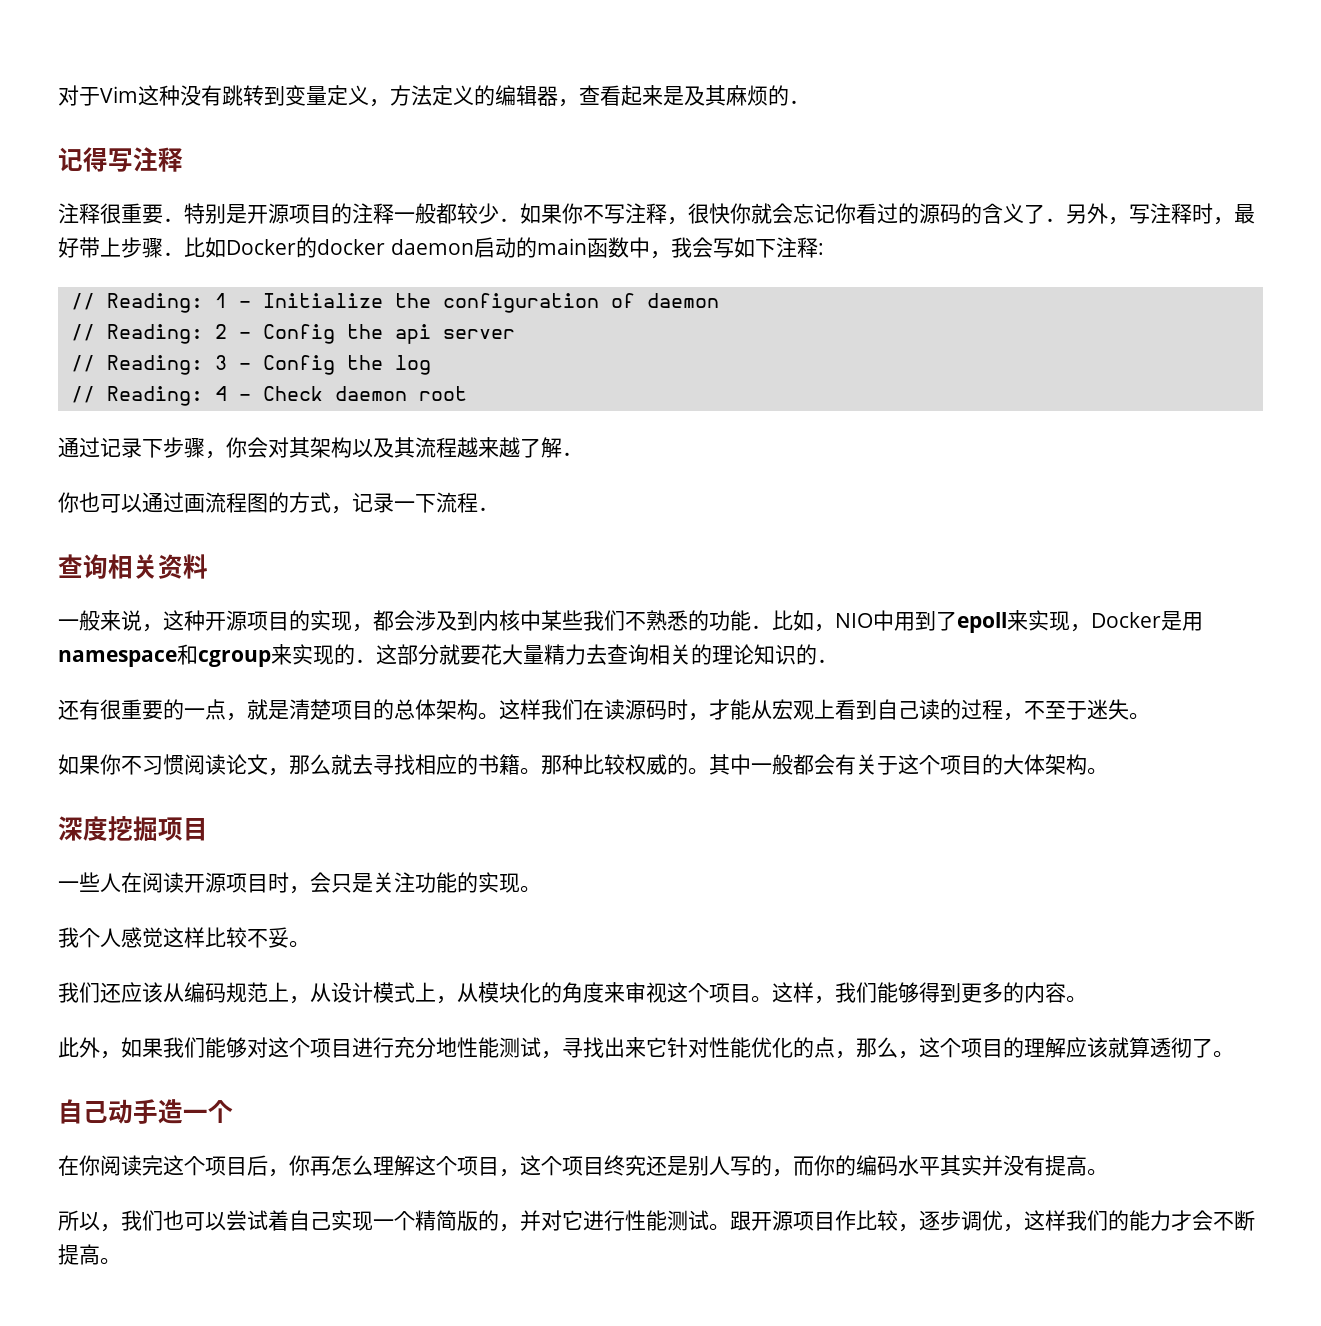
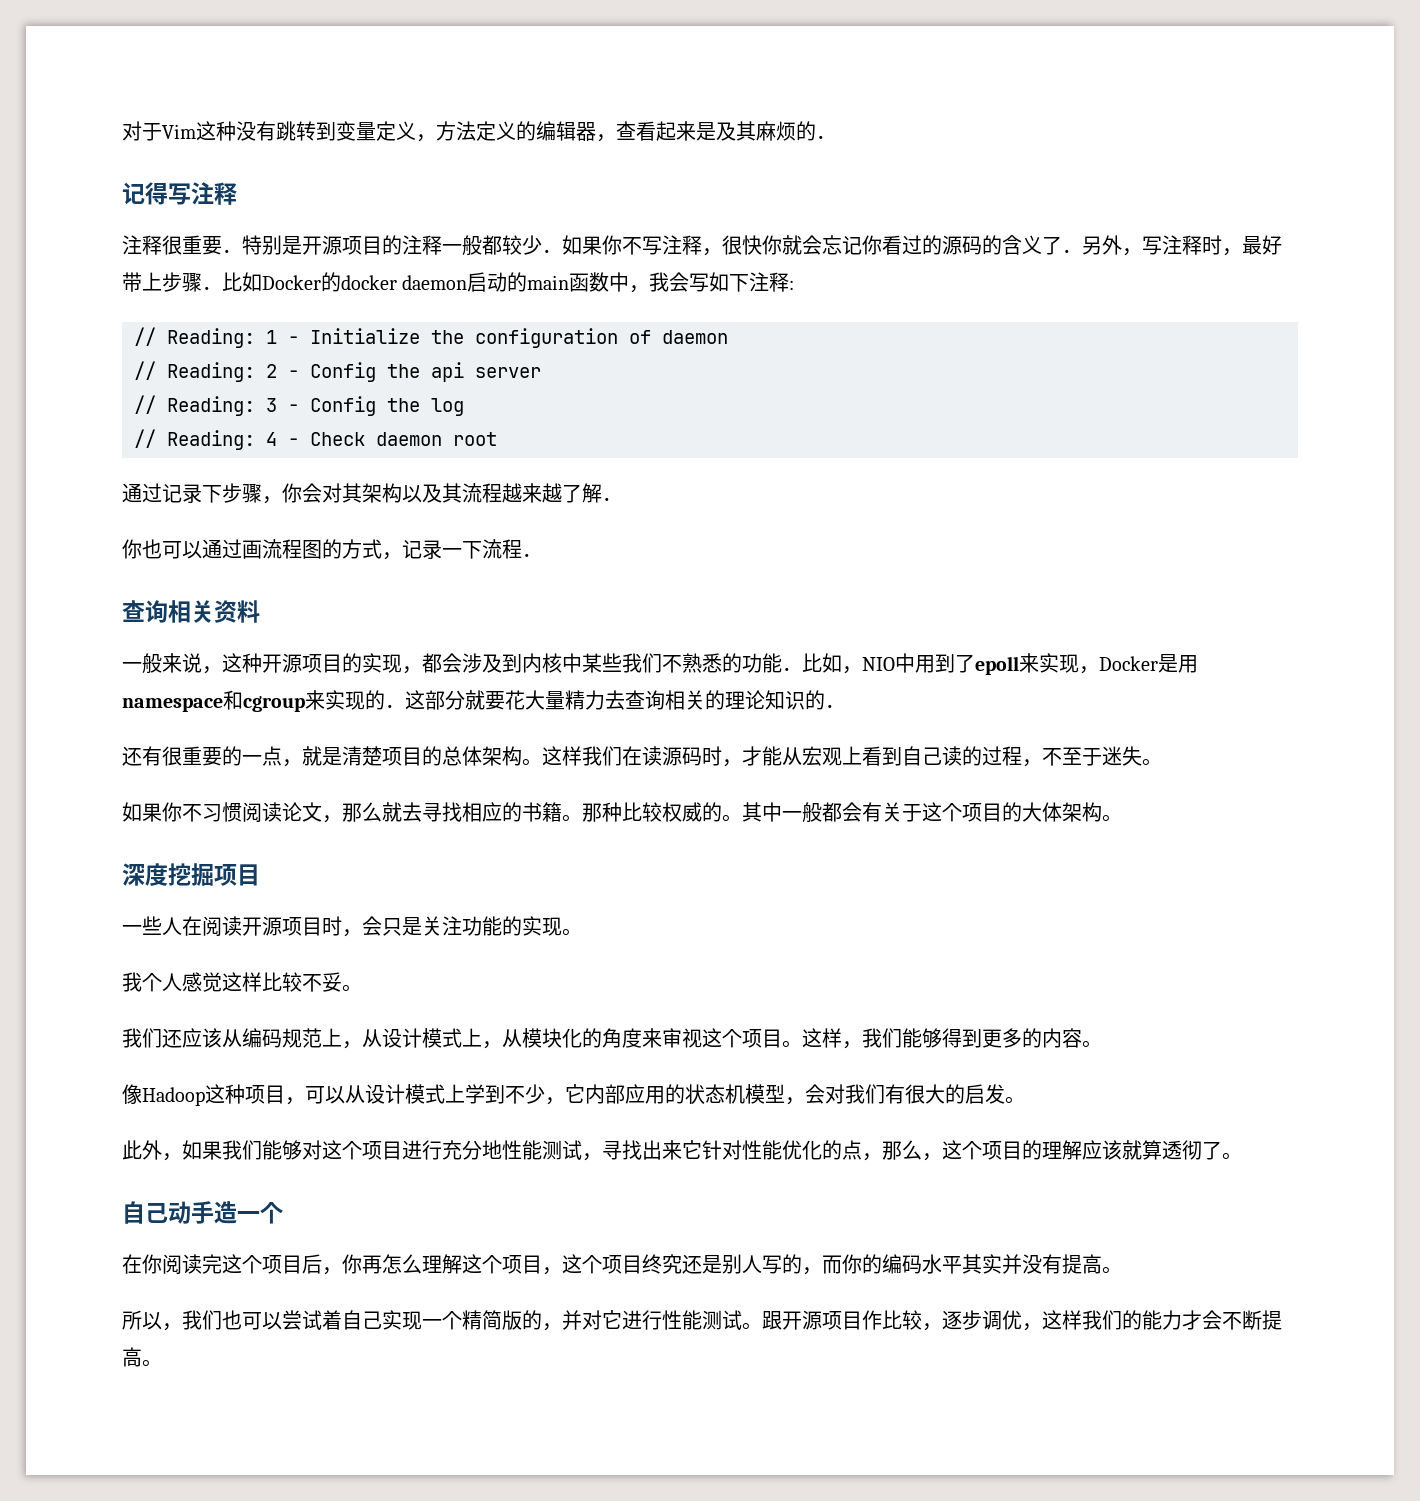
(1087, 999) none -> [122,1084,1025,1106] // 像Hadoop这种项目，可以从设计模式上学到不少，它内部应用的状态机模型，会对我们有很大的启发。

